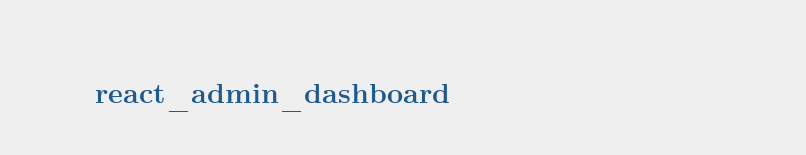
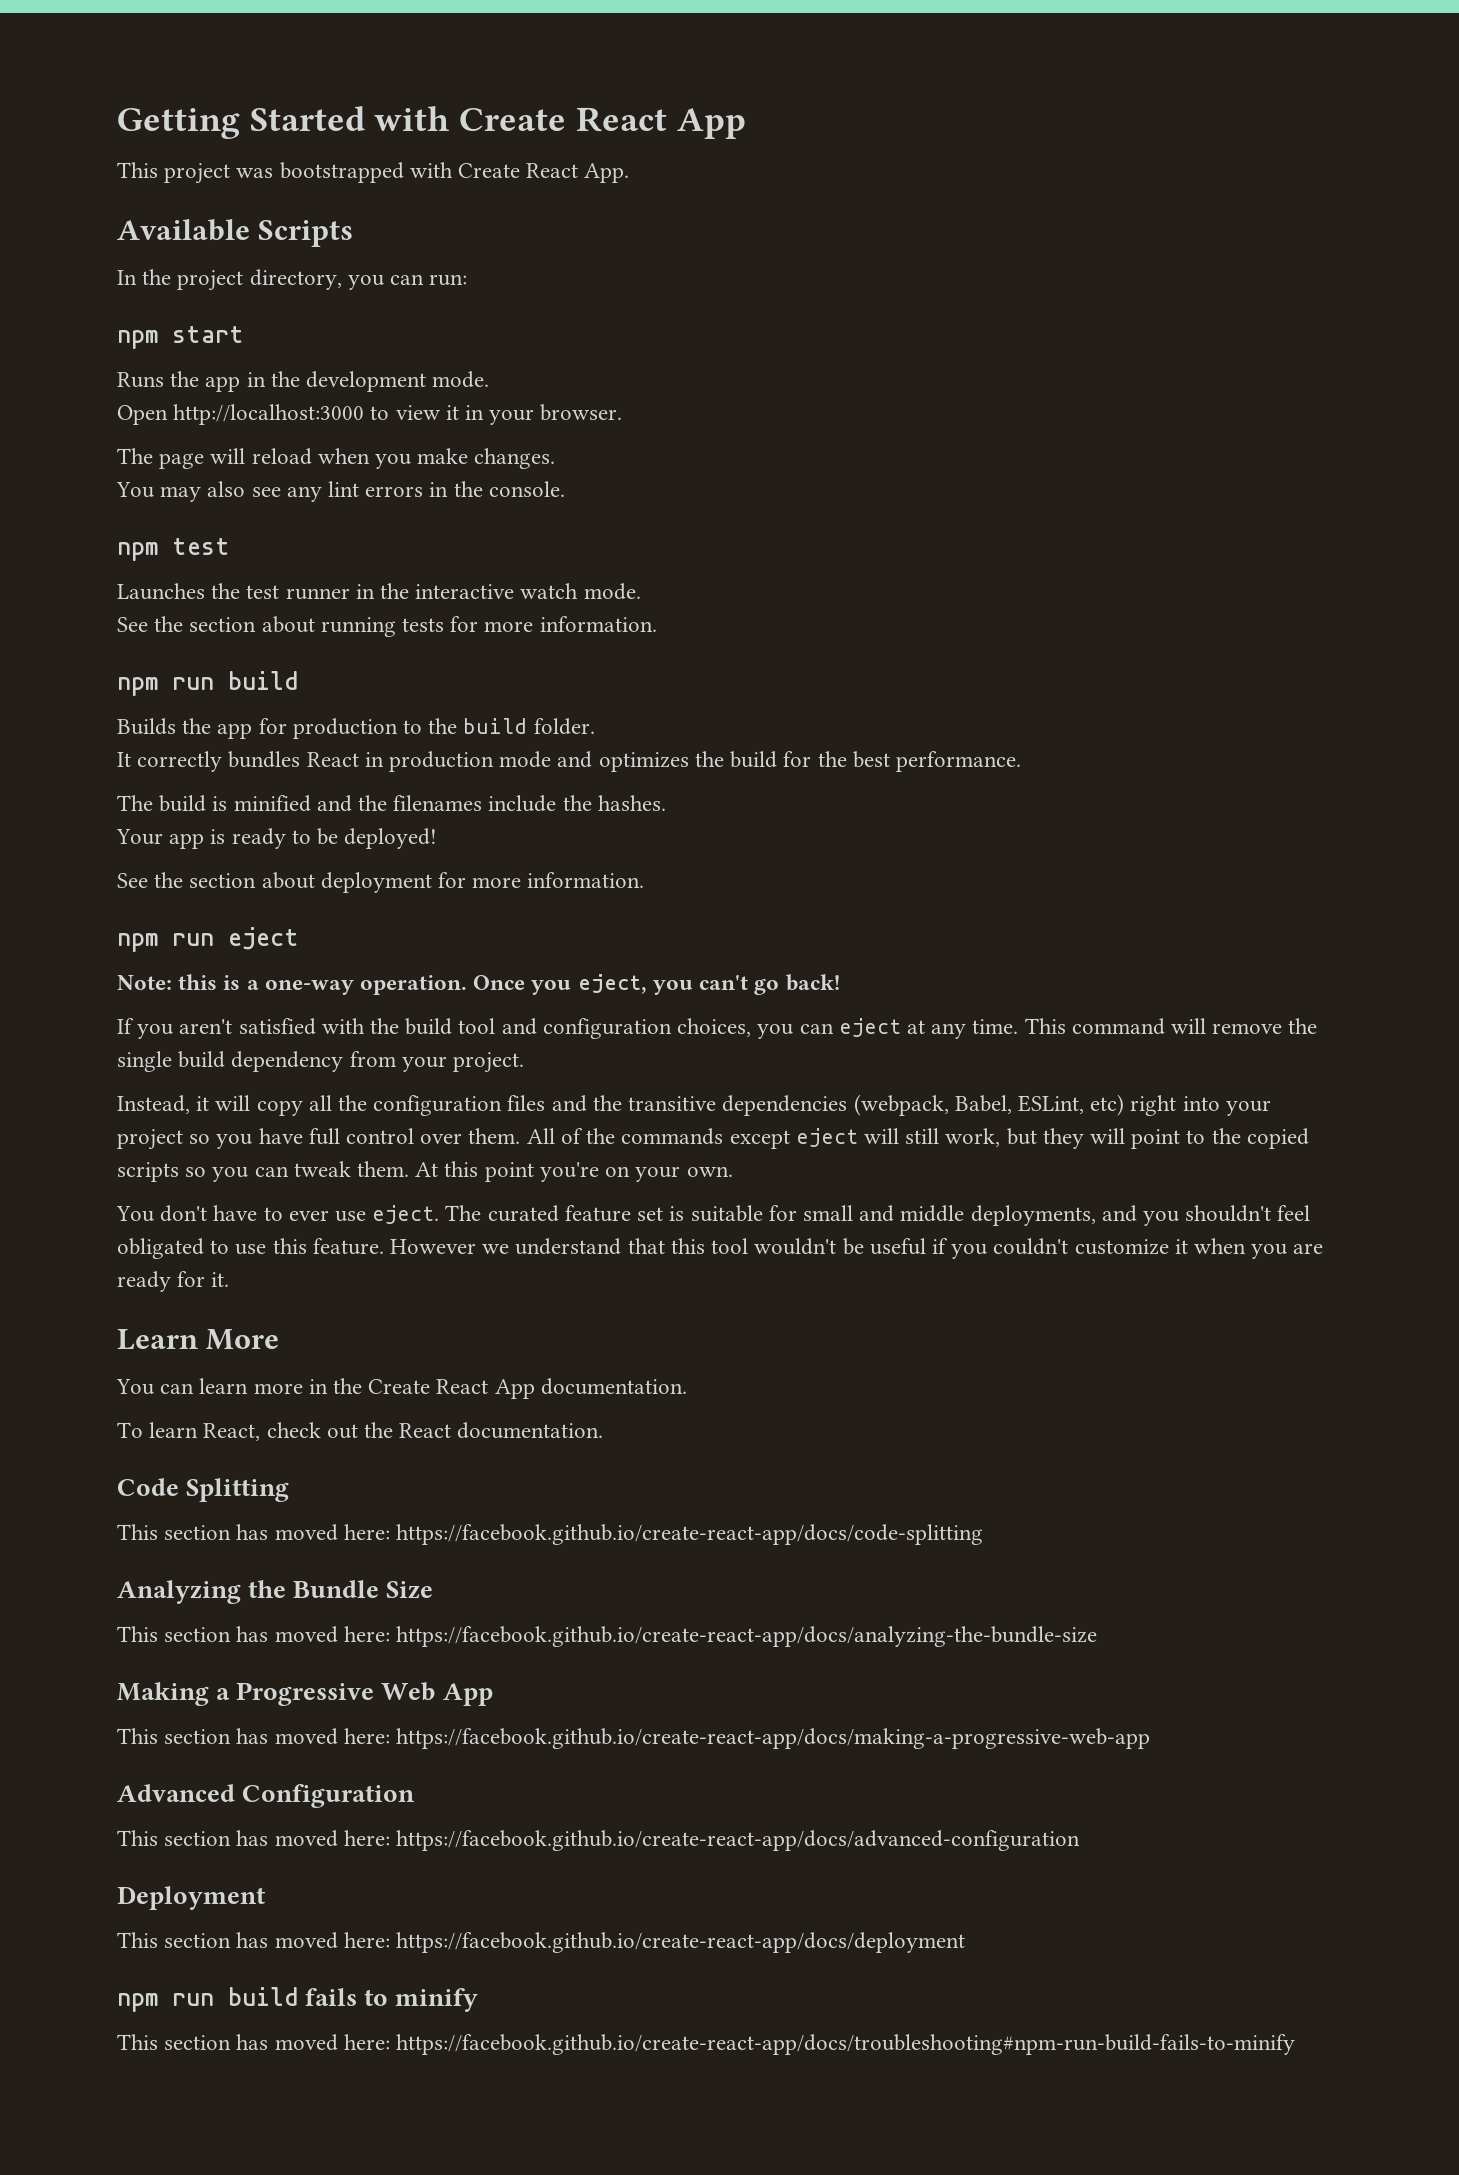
[95,84,450,112] react_admin_dashboard -> [117,106,746,139] [117,162,630,184] [117,219,354,247] [117,269,468,291] [117,326,244,349] [117,371,490,392] [117,404,623,425] [117,448,556,469] [116,481,565,502] [117,538,230,561] [117,583,641,600] [117,616,657,637] [117,671,298,696] [117,718,595,739] [117,751,1021,772] [117,795,666,812] [116,828,438,849] [117,872,645,893] [117,927,299,952] [117,974,840,995] [117,1018,1318,1039] [117,1051,525,1073] [117,1094,1271,1116] [117,1128,1309,1150] [117,1161,733,1182] [116,1205,1311,1226] [117,1238,1324,1259] [117,1271,230,1292] [117,1329,280,1350] [116,1378,687,1399] [117,1422,604,1441] [117,1478,290,1502] [117,1524,984,1545] [117,1580,434,1604] [117,1626,1098,1647] [117,1682,493,1706] [117,1728,1151,1749] [117,1784,416,1808] [117,1830,1081,1851] [117,1886,266,1910] [117,1932,966,1953] [117,1987,479,2012] [117,2034,1296,2055] Getting Started with Create React App // This project was bootstrapped with Create React App. // Available Scripts // In the project directory, you can run: // npm start // Runs the app in the development mode. // Open http://localhost:3000 to view it in your browser. // The page will reload when you make changes. // You may also see any lint errors in the console. // npm test // Launches the test runner in the interactive watch mode. // See the section about running tests for more information. // npm run build // Builds the app for production to the build folder. // It correctly bundles React in production mode and optimizes the build for the best performance. // The build is minified and the filenames include the hashes. // Your app is ready to be deployed! // See the section about deployment for more information. // npm run eject // Note: this is a one-way operation. Once you eject, you can't go back! // If you aren't satisfied with the build tool and configuration choices, you can eject at any time. This command will remove the single build dependency from your project. // Instead, it will copy all the configuration files and the transitive dependencies (webpack, Babel, ESLint, etc) right into your project so you have full control over them. All of the commands except eject will still work, but they will point to the copied scripts so you can tweak them. At this point you're on your own. // You don't have to ever use eject. The curated feature set is suitable for small and middle deployments, and you shouldn't feel obligated to use this feature. However we understand that this tool wouldn't be useful if you couldn't customize it when you are ready for it. // Learn More // You can learn more in the Create React App documentation. // To learn React, check out the React documentation. // Code Splitting // This section has moved here: https://facebook.github.io/create-react-app/docs/code-splitting // Analyzing the Bundle Size // This section has moved here: https://facebook.github.io/create-react-app/docs/analyzing-the-bundle-size // Making a Progressive Web App // This section has moved here: https://facebook.github.io/create-react-app/docs/making-a-progressive-web-app // Advanced Configuration // This section has moved here: https://facebook.github.io/create-react-app/docs/advanced-configuration // Deployment // This section has moved here: https://facebook.github.io/create-react-app/docs/deployment // npm run build fails to minify // This section has moved here: https://facebook.github.io/create-react-app/docs/troubleshooting#npm-run-build-fails-to-minify

